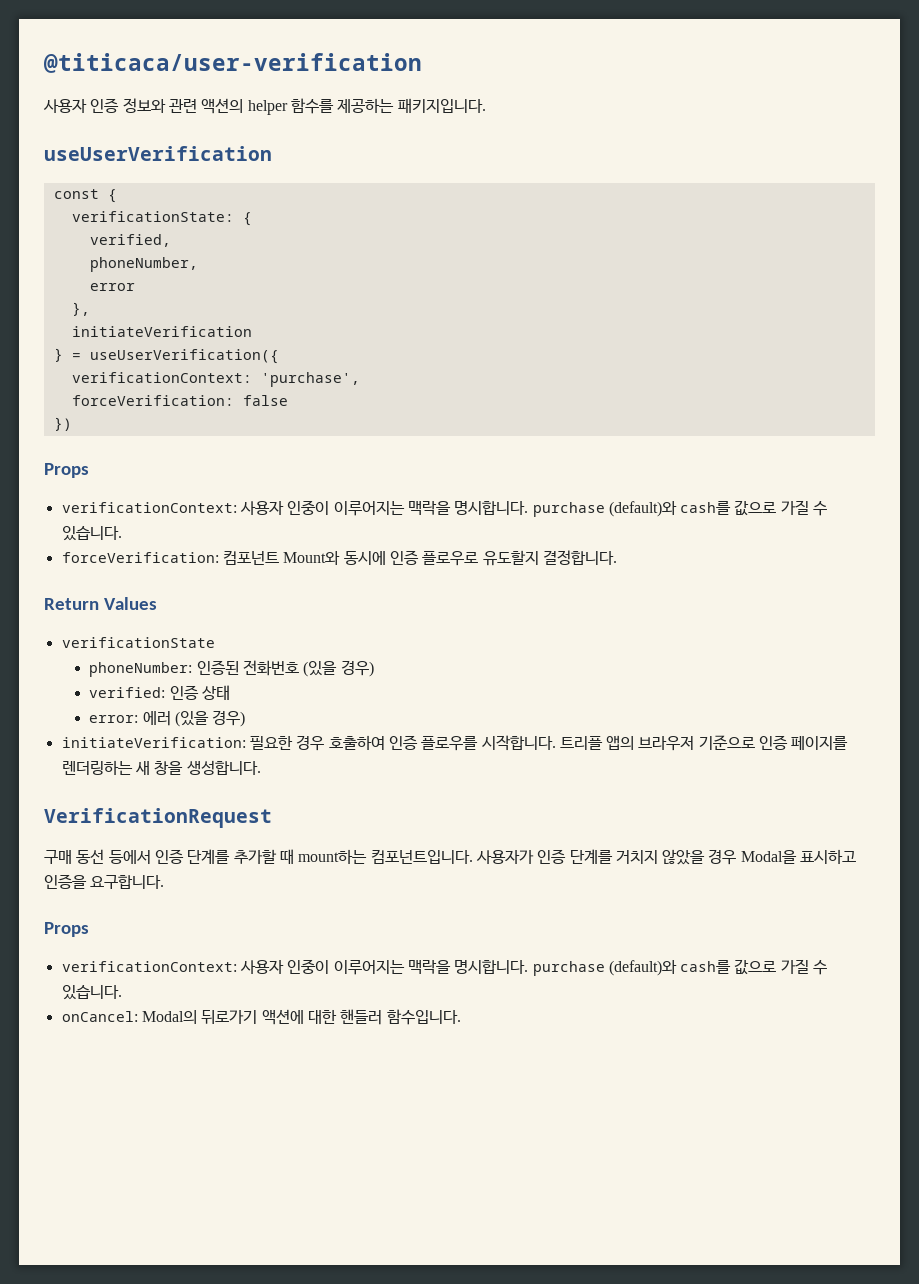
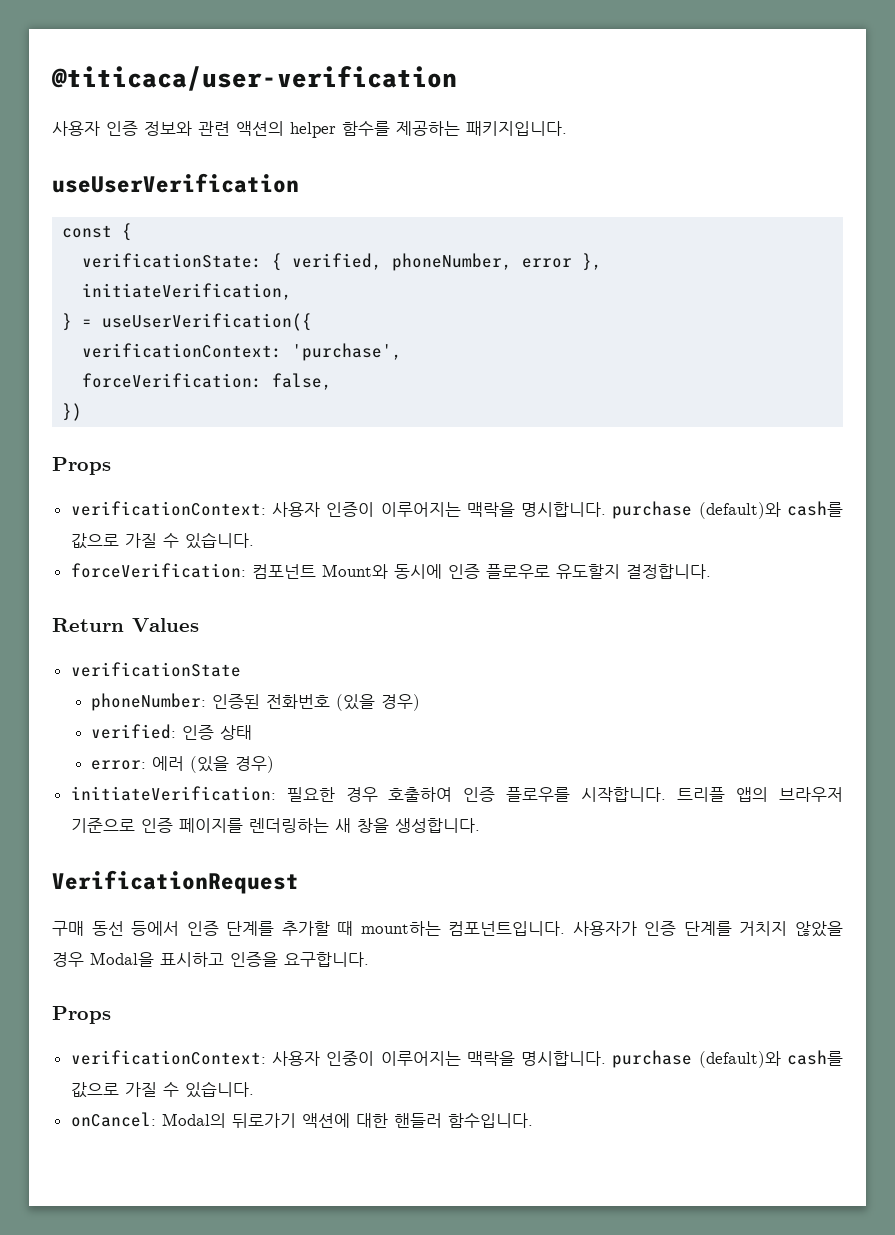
(252, 219) // -> (283, 262) none
(171, 240) // -> (383, 261) none
(198, 264) // -> (513, 262) none
(135, 287) // -> (573, 263) none
[71,326,252,337] initiateVerification -> [82,283,293,300] initiateVerification,
[242,395,288,406] false -> [272,373,333,390] false,
[287,500,330,515] 인중이 -> [326,502,375,517] 인증이

